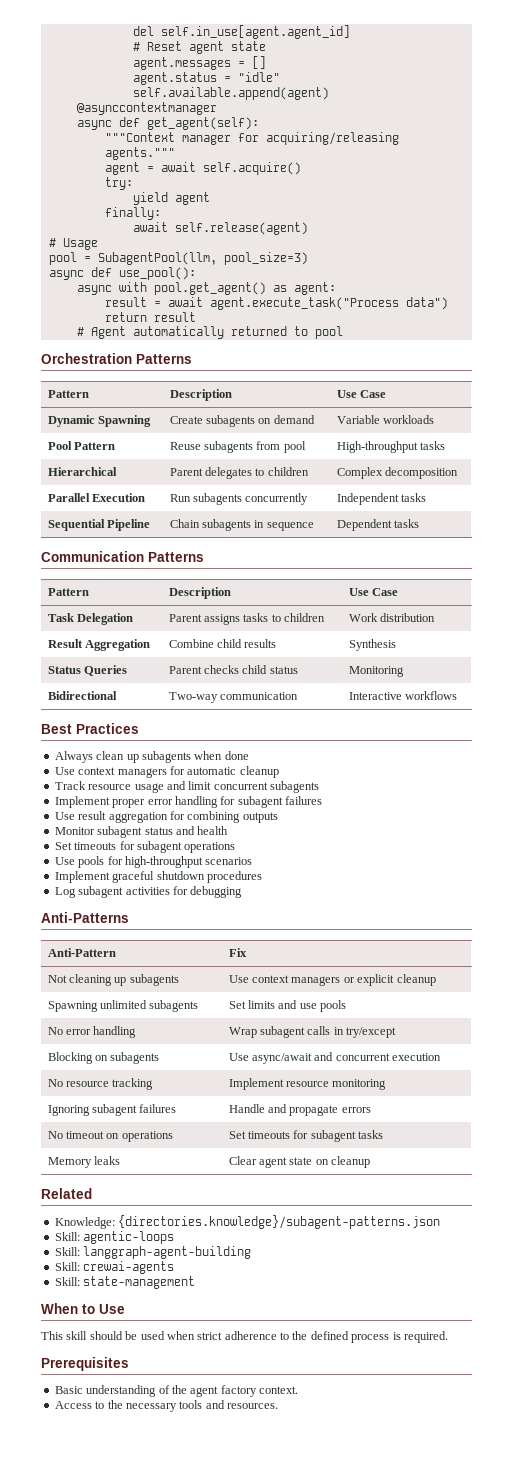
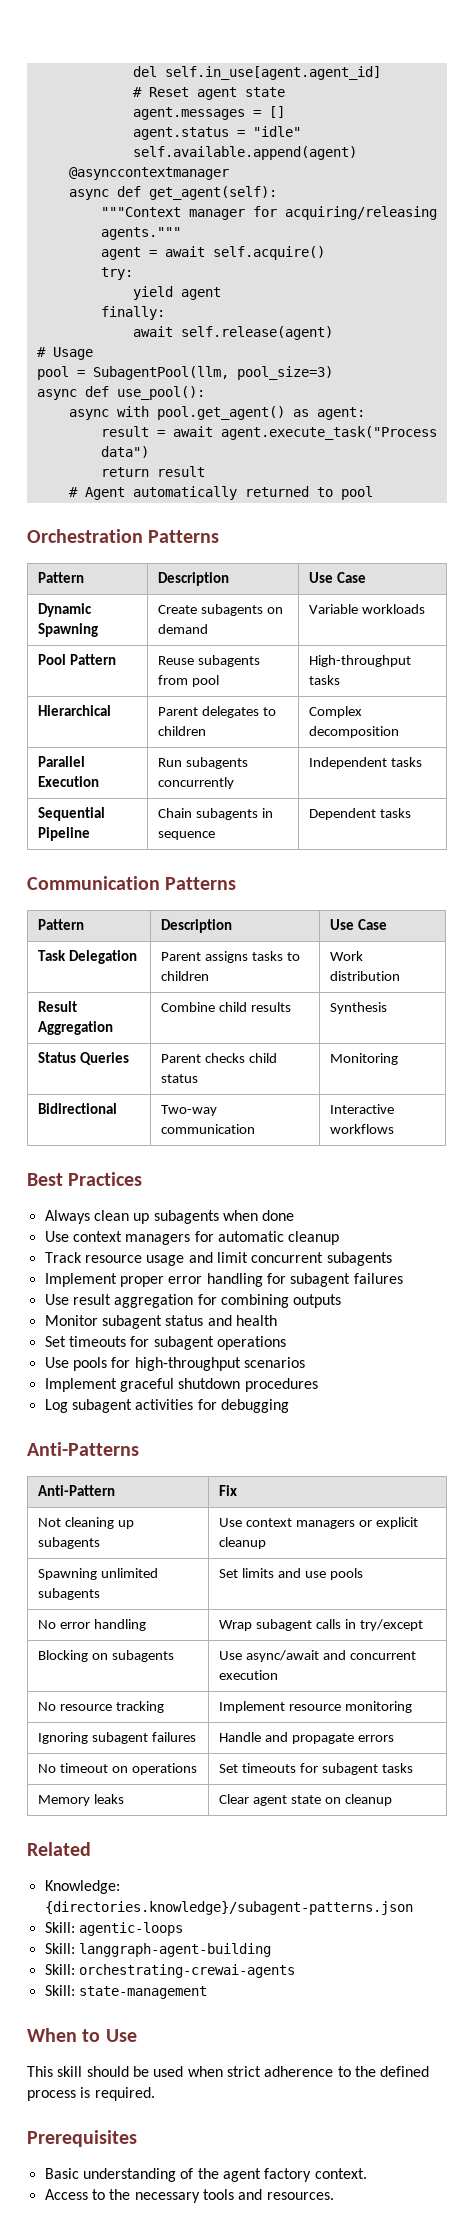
[83,1261,175,1274] crewai-agents -> [78,1964,295,1978] orchestrating-crewai-agents

